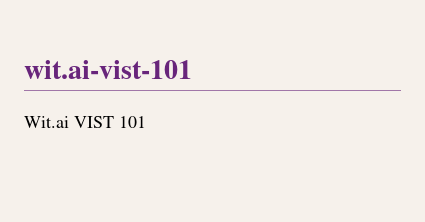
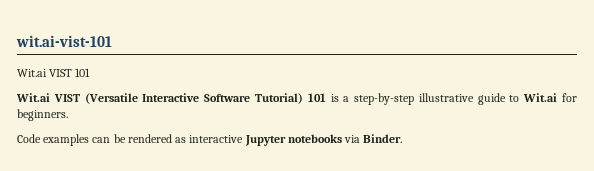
(146, 122) none -> [16,93,577,105] [17,109,68,121] [17,134,403,146] // Wit.ai VIST (Versatile Interactive Software Tutorial) 101 is a step-by-step illustrative guide to Wit.ai for beginners. // Code examples can be rendered as interactive Jupyter notebooks via Binder.

